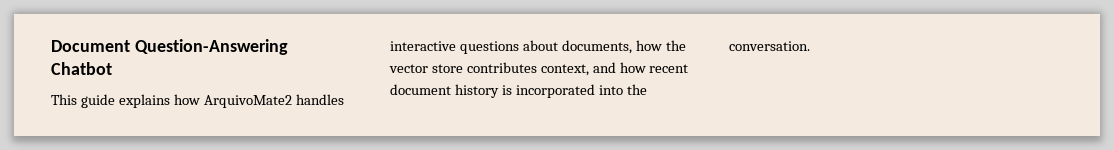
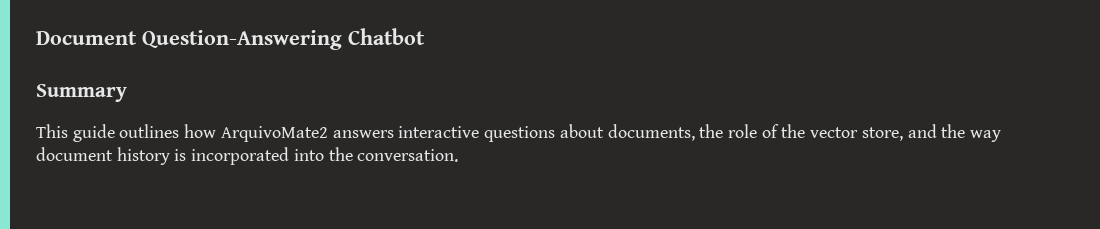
(112, 68) none -> [36,84,127,102] // Summary
[118,94,170,108] explains -> [119,124,180,138] outlines
[295,94,344,105] handles -> [332,130,394,138] answers
[635,40,686,51] [389,62,689,76] how the vector store contributes context, and how recent -> [699,124,1002,142] the role of the vector store, and the way

